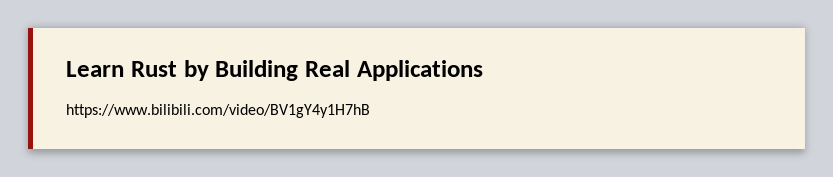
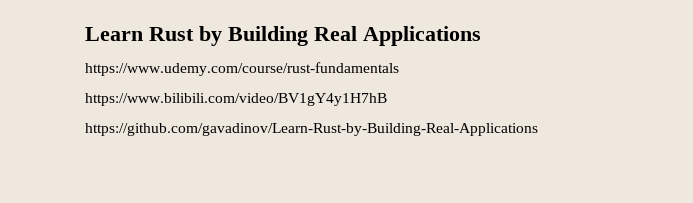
(483, 70) none -> [85,62,399,76] // https://www.udemy.com/course/rust-fundamentals
(370, 111) none -> [85,123,538,136] // https://github.com/gavadinov/Learn-Rust-by-Building-Real-Applications

